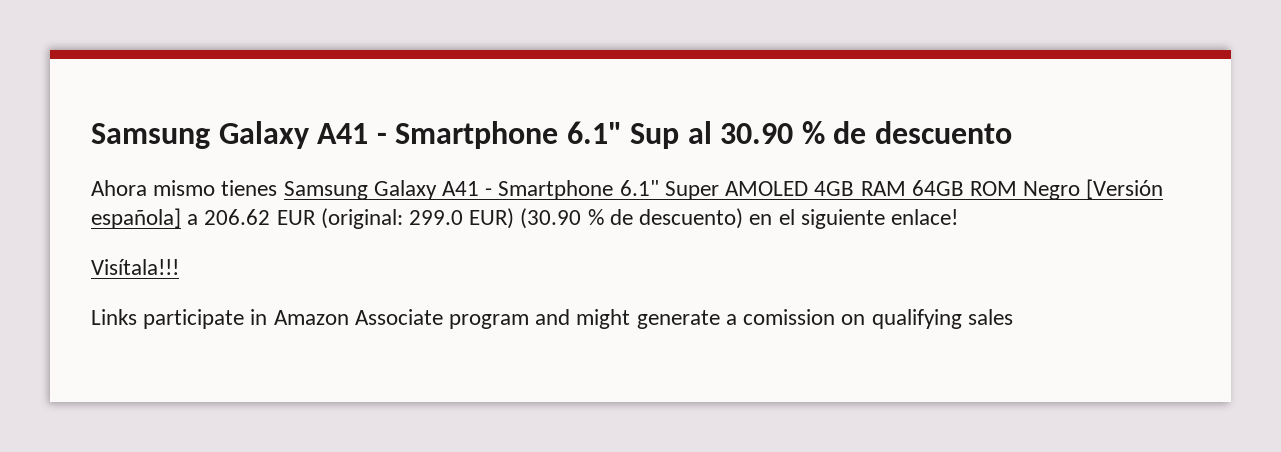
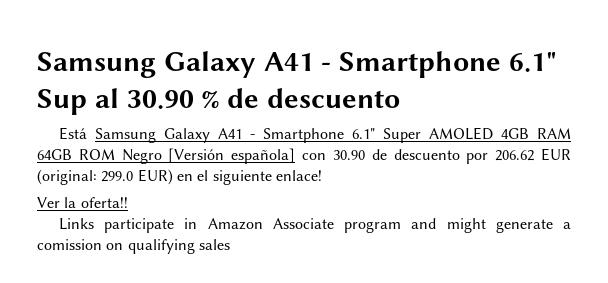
[91,180,278,196] Ahora mismo tienes -> [58,127,87,140] Está
[187,214,199,225] a -> [302,149,489,164] con 30.90 de descuento por
[520,208,744,229] (30.90 % de descuento) -> (173, 177) none
[91,259,179,275] Visítala!!! -> [37,197,128,208] Ver la oferta!!

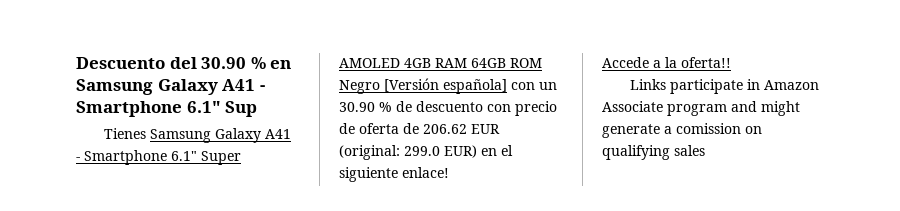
(37, 65) none -> [76,57,292,69] Descuento del 30.90 % en
[94,88,401,109] [58,127,87,140] al 30.90 % de descuento // Está -> [103,128,146,139] // Tienes
[332,149,489,164] 30.90 de descuento por -> [539,82,557,90] [339,101,557,116] [339,123,419,134] un 30.90 % de descuento con precio de oferta de
[37,197,60,208] Ver -> [602,57,661,68] Accede a

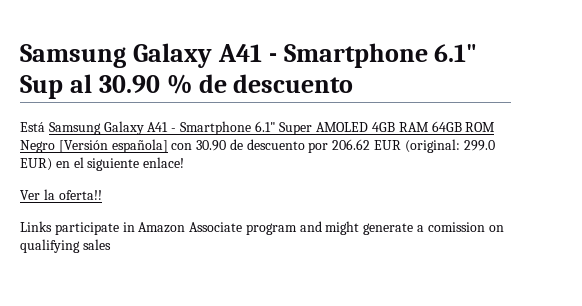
[76,57,292,69] Descuento del 30.90 % en -> (20, 56) none
[103,128,146,139] // Tienes -> [69,74,354,94] [20,122,45,132] al 30.90 % de descuento // Está
[539,82,557,90] [339,101,557,116] [339,123,419,134] un 30.90 % de descuento con precio de oferta de -> [196,139,329,153] 30.90 de descuento por
[602,57,661,68] Accede a -> [20,190,40,200] Ver

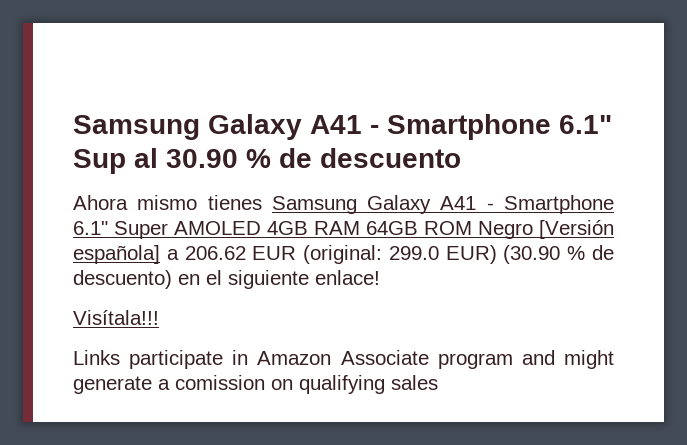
[20,122,45,132] Está -> [73,195,262,210] Ahora mismo tienes
[171,139,329,153] con 30.90 de descuento por -> [166,249,179,260] a
(52, 164) none -> [503,245,614,264] [73,270,172,289] (30.90 % de descuento)
[20,189,102,200] Ver la oferta!! -> [73,310,159,325] Visítala!!!

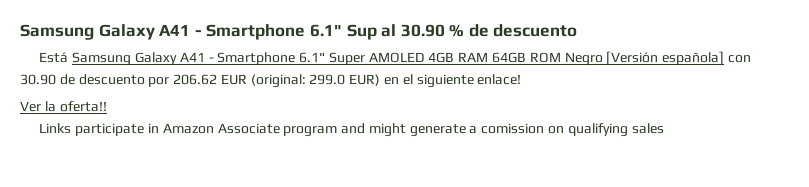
[73,195,262,210] Ahora mismo tienes -> [39,52,69,63] Está
[166,249,179,260] a -> [727,55,751,63] [20,74,170,87] con 30.90 de descuento por
[503,245,614,264] [73,270,172,289] (30.90 % de descuento) -> (381, 80) none
[73,310,159,325] Visítala!!! -> [20,101,107,112] Ver la oferta!!

